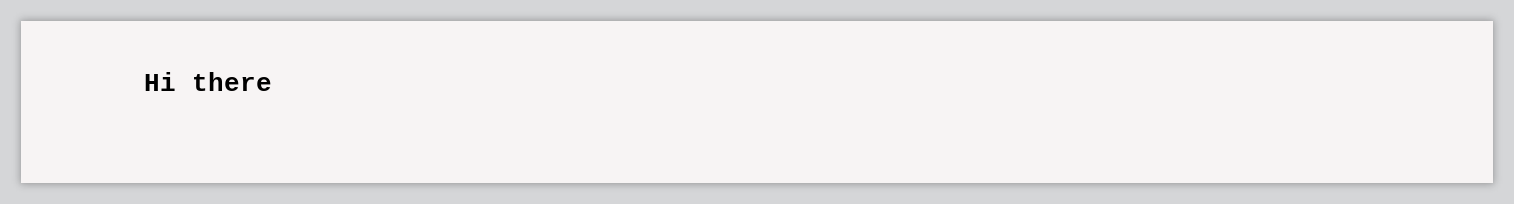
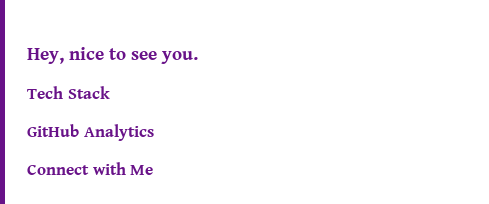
[144,72,272,91] Hi there -> [27,47,198,64] [27,86,110,99] [27,124,154,141] [27,162,154,175] Hey, nice to see you. // Tech Stack // GitHub Analytics // Connect with Me

